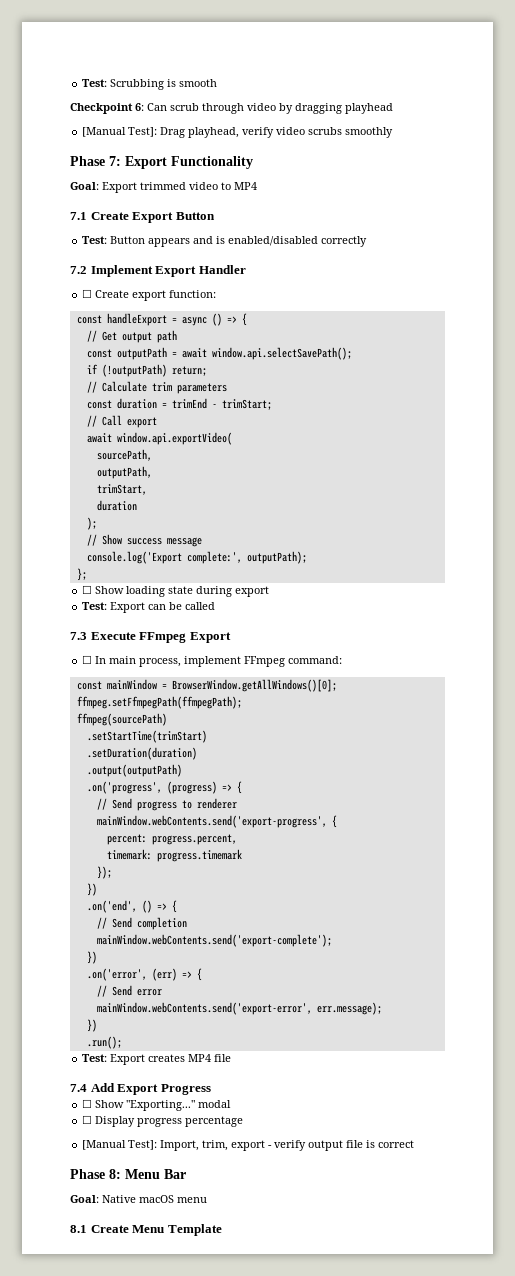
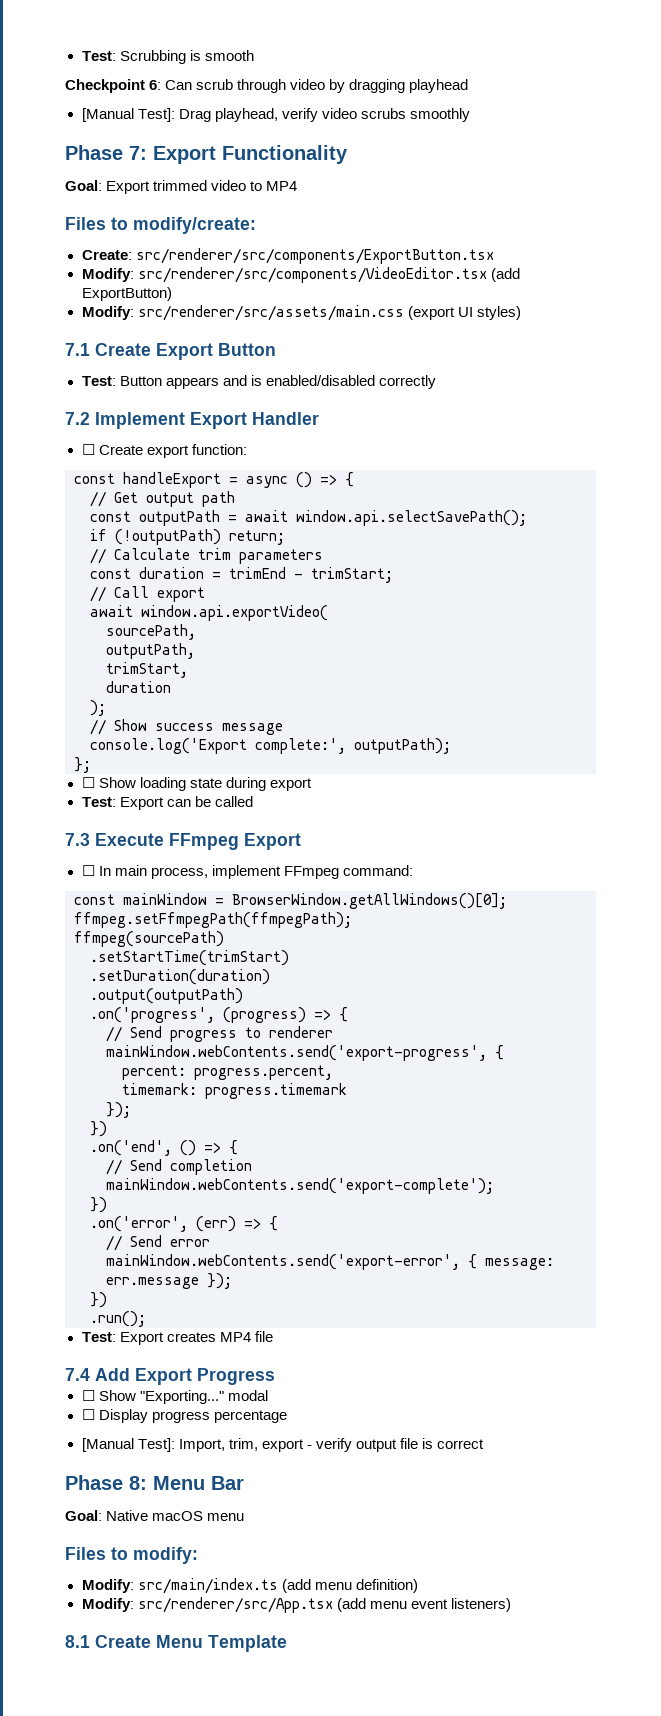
(257, 186) none -> [65,217,256,234] [81,248,494,264] [81,267,520,283] [81,287,172,301] [81,305,521,321] // Files to modify/create: // Create: src/renderer/src/components/ExportButton.tsx // Modify: src/renderer/src/components/VideoEditor.tsx (add ExportButton) // Modify: src/renderer/src/assets/main.css (export UI styles)
[316,1002,382,1015] err.message); -> [468,1254,554,1270] [106,1273,232,1289] { message: err.message });
(207, 1200) none -> [65,1547,198,1564] [81,1578,418,1594] [81,1597,511,1613] // Files to modify: // Modify: src/main/index.ts (add menu definition) // Modify: src/renderer/src/App.tsx (add menu event listeners)

